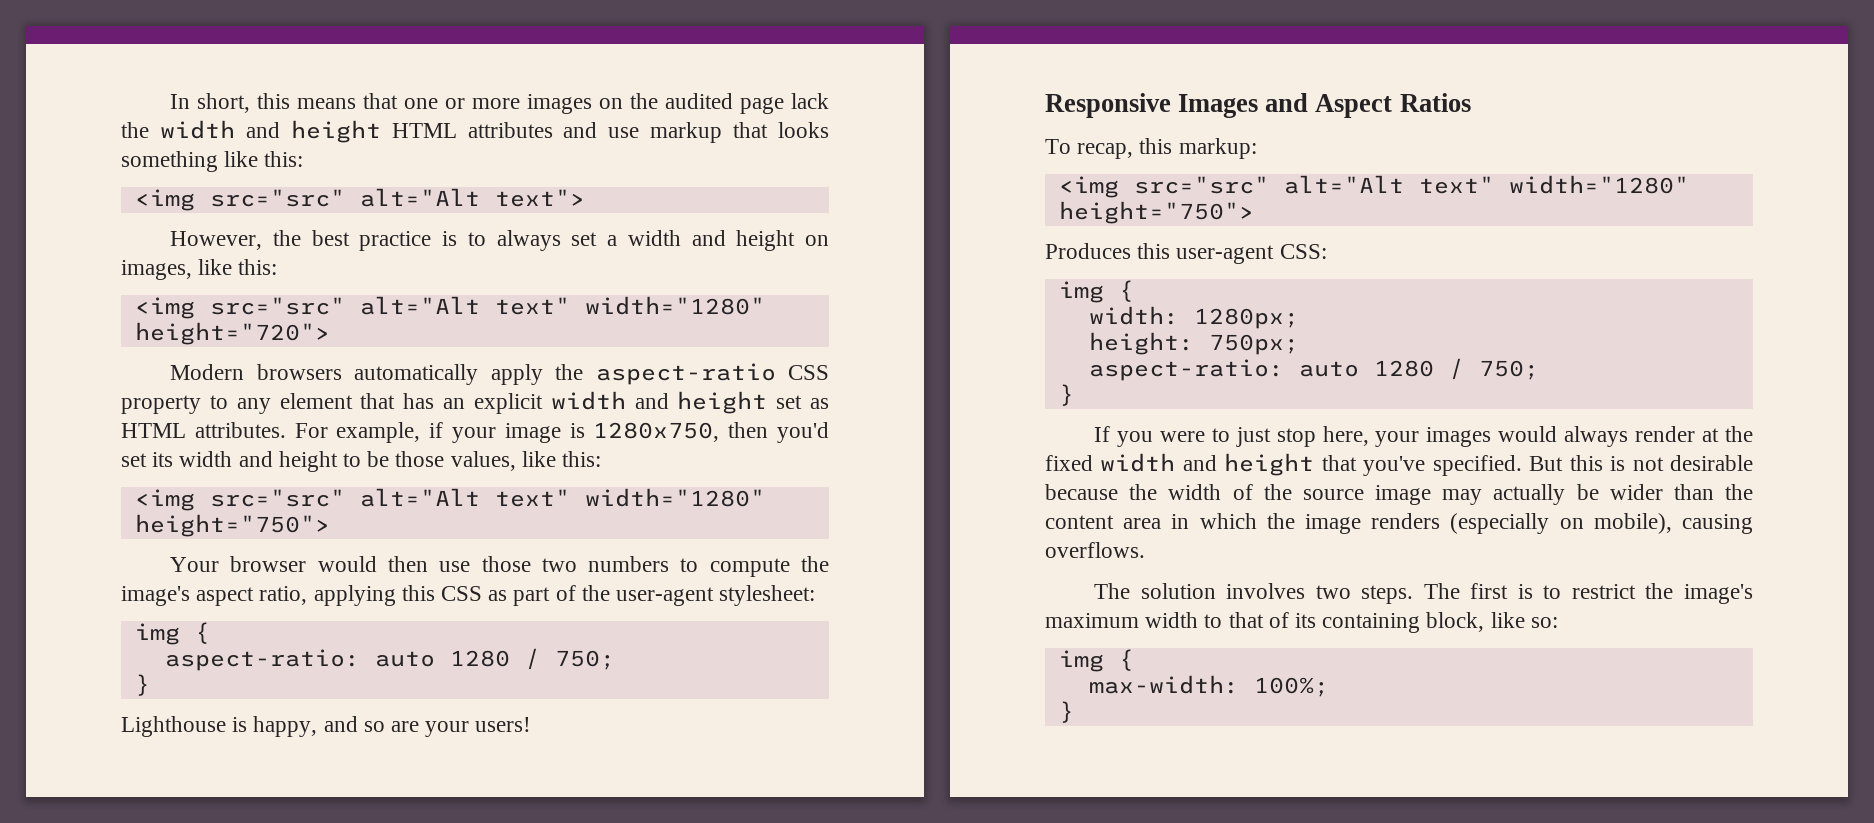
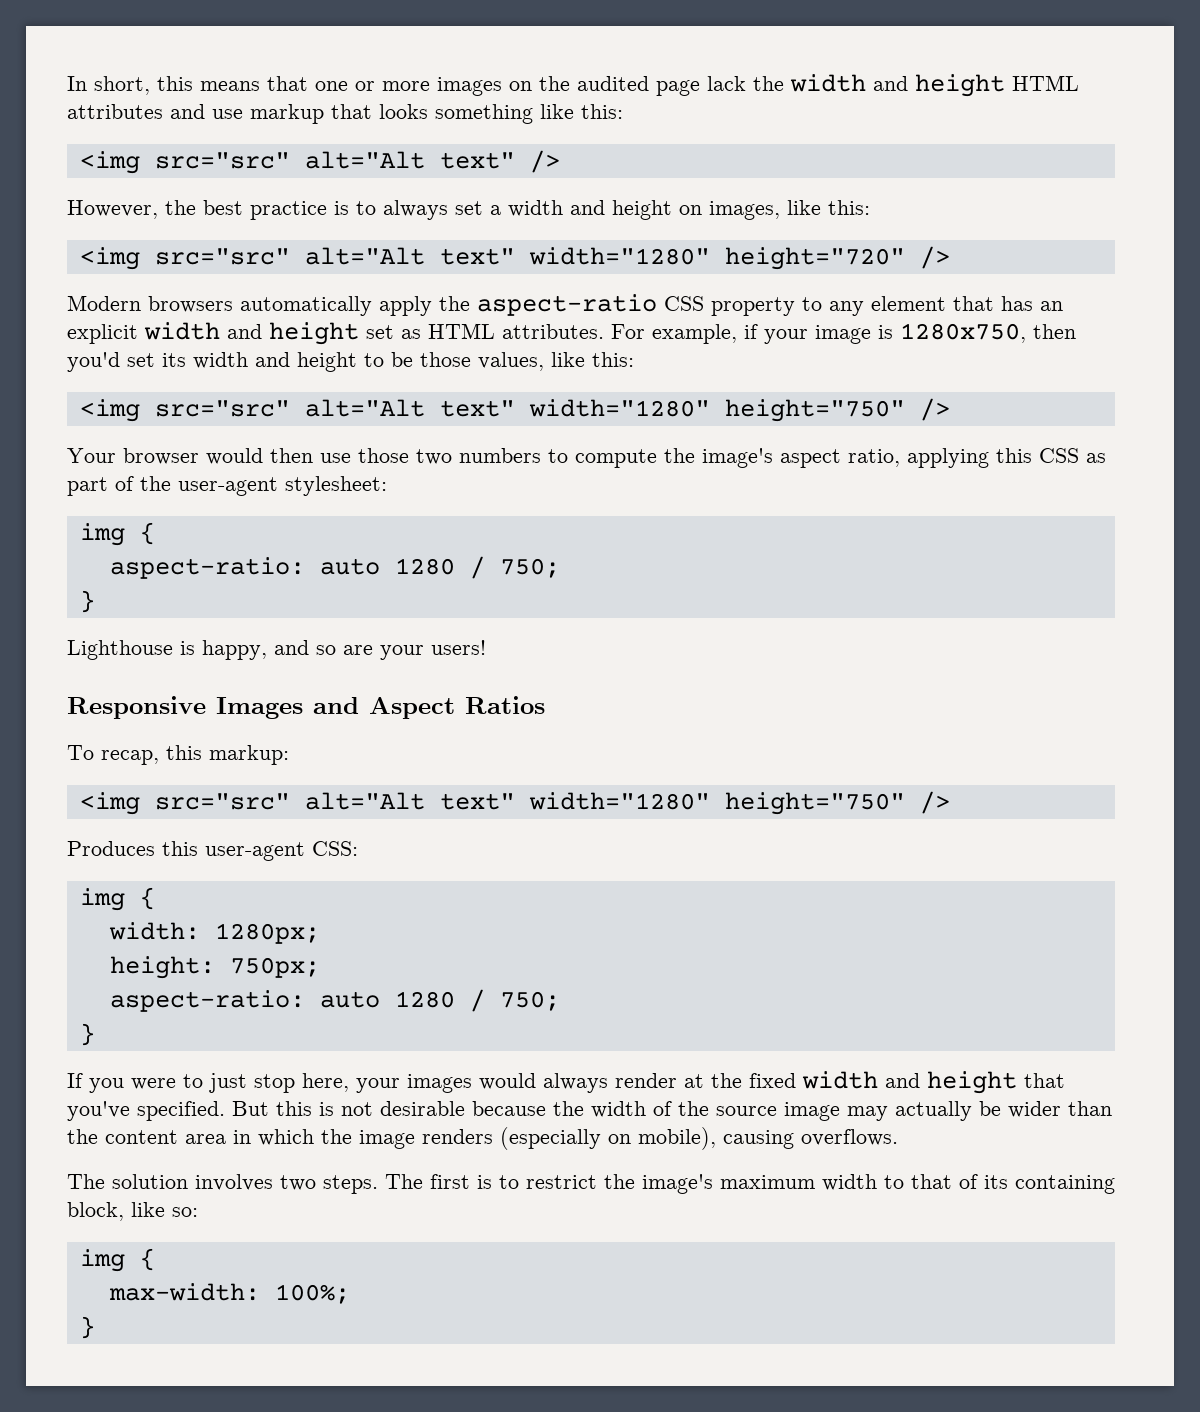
[494,189,585,207] text"> -> [439,150,560,173] text" />
[134,322,330,345] height="720"> -> [724,246,950,270] height="720" />
[134,514,330,537] height="750"> -> [724,398,950,422] height="750" />
[1058,201,1254,224] height="750"> -> [724,791,950,815] height="750" />

